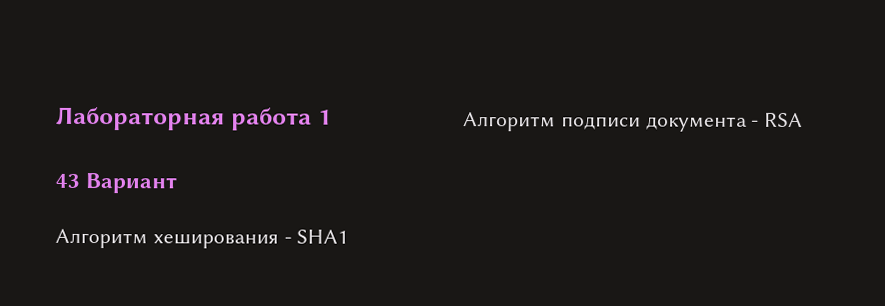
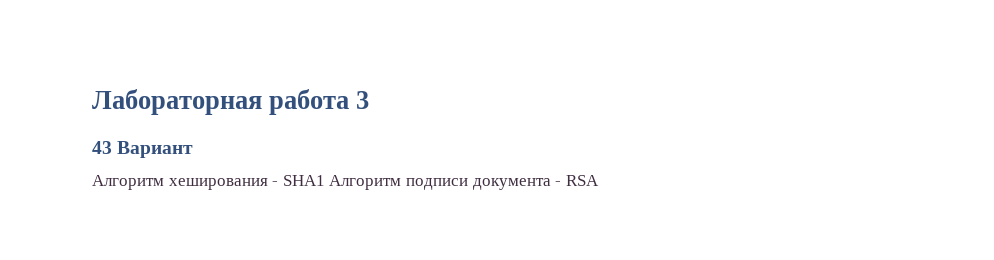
[317,109,332,125] 1 -> [356,91,370,109] 3

